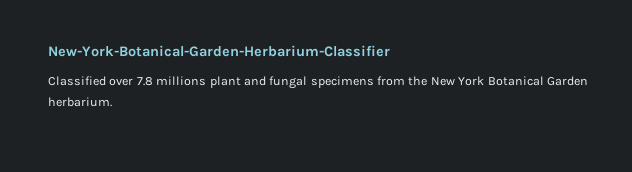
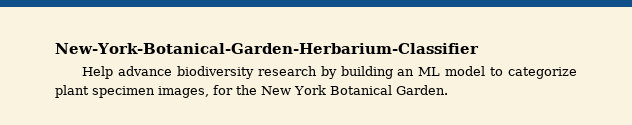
[48,76,405,89] Classified over 7.8 millions plant and fungal specimens from -> [82,66,577,79] [55,85,233,98] Help advance biodiversity research by building an ML model to categorize plant specimen images, for
[546,76,588,86] [48,97,112,107] Garden herbarium. -> [395,85,448,95] Garden.

